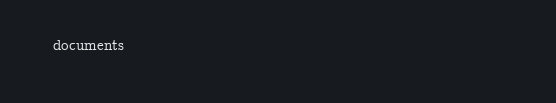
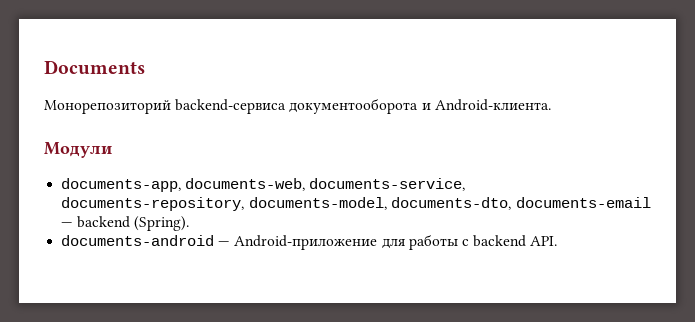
[53,40,124,50] documents -> [44,60,145,75] [44,98,551,114] [44,142,113,158] [61,178,466,192] [61,197,651,211] [61,216,190,231] [61,234,558,250] Documents // Монорепозиторий backend-сервиса документооборота и Android-клиента. // Модули // documents-app, documents-web, documents-service, documents-repository, documents-model, documents-dto, documents-email — backend (Spring). // documents-android — Android-приложение для работы с backend API.

